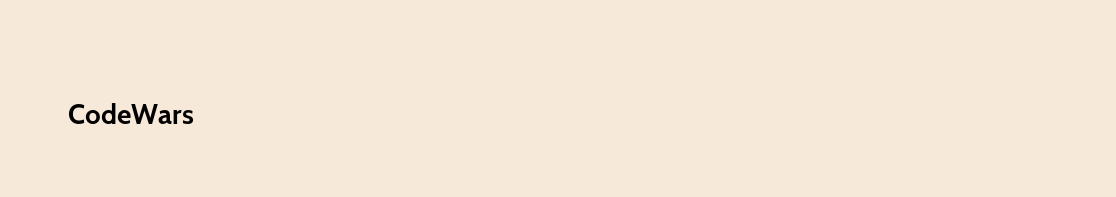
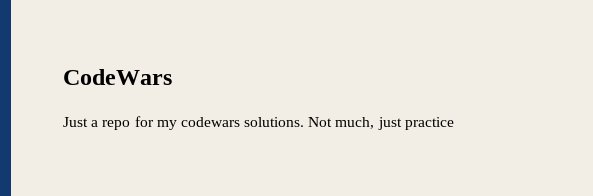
(194, 113) none -> [63,116,454,130] // Just a repo for my codewars solutions. Not much, just practice

